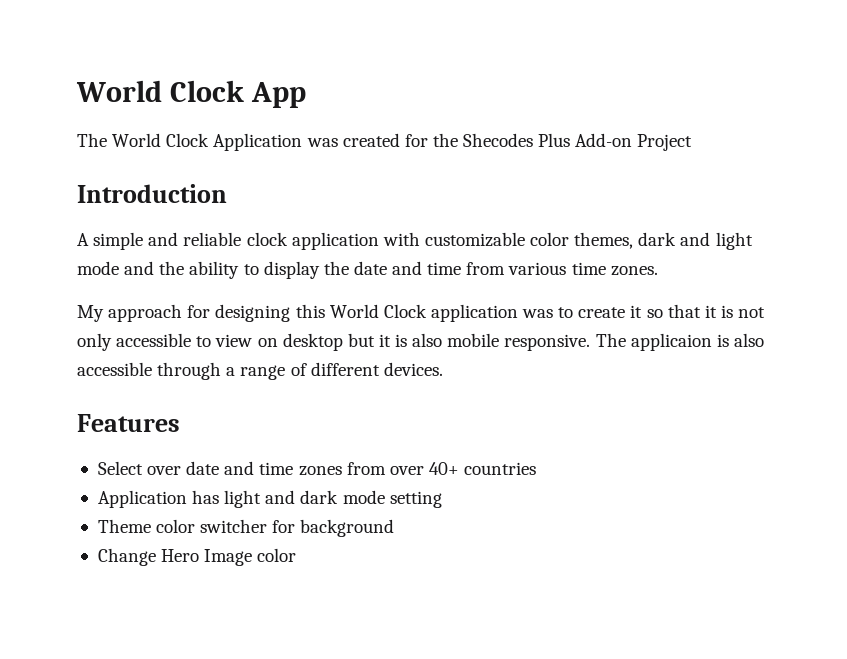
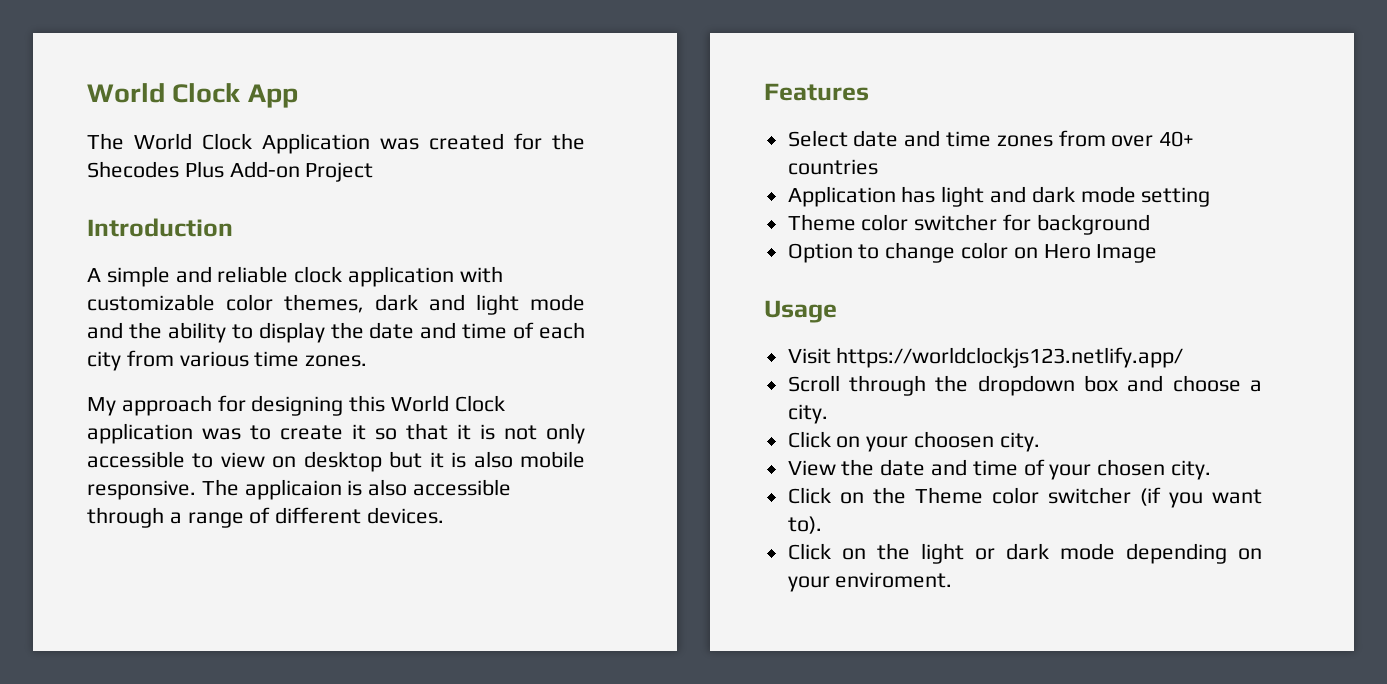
(462, 268) none -> [513,322,585,339] [87,351,121,371] of each city
[147,466,182,475] over -> (848, 138) none
[97,548,297,566] Change Hero Image color -> [787,242,1158,263] [764,300,837,323] [787,347,1184,368] [787,375,1262,396] [787,404,828,424] [787,431,1040,452] [787,459,1212,480] [787,487,1262,508] [787,516,822,534] [787,543,1262,564] [787,572,953,592] Option to change color on Hero Image // Usage // Visit https://worldclockjs123.netlify.app/ // Scroll through the dropdown box and choose a city. // Click on your choosen city. // View the date and time of your chosen city. // Click on the Theme color switcher (if you want to). // Click on the light or dark mode depending on your enviroment.

